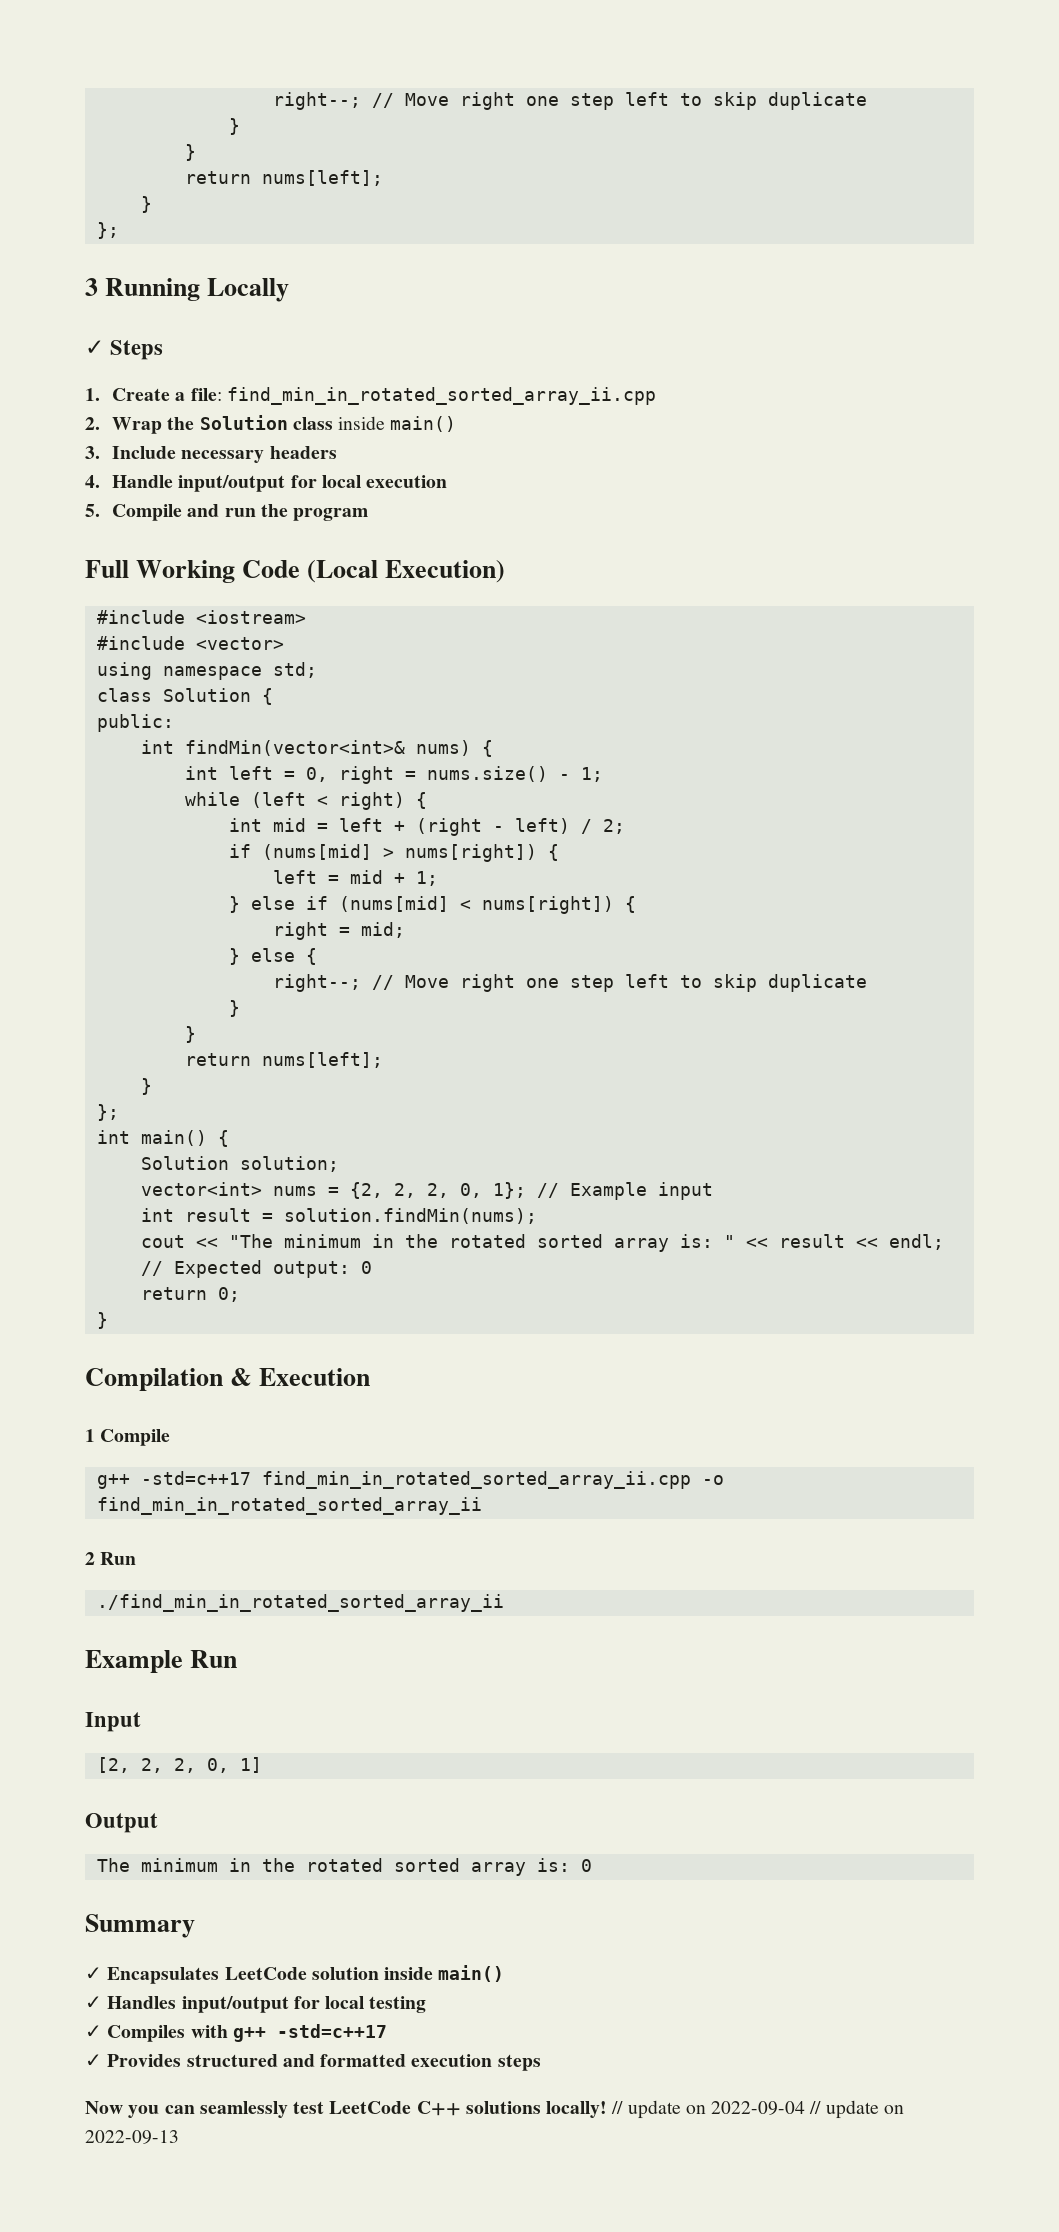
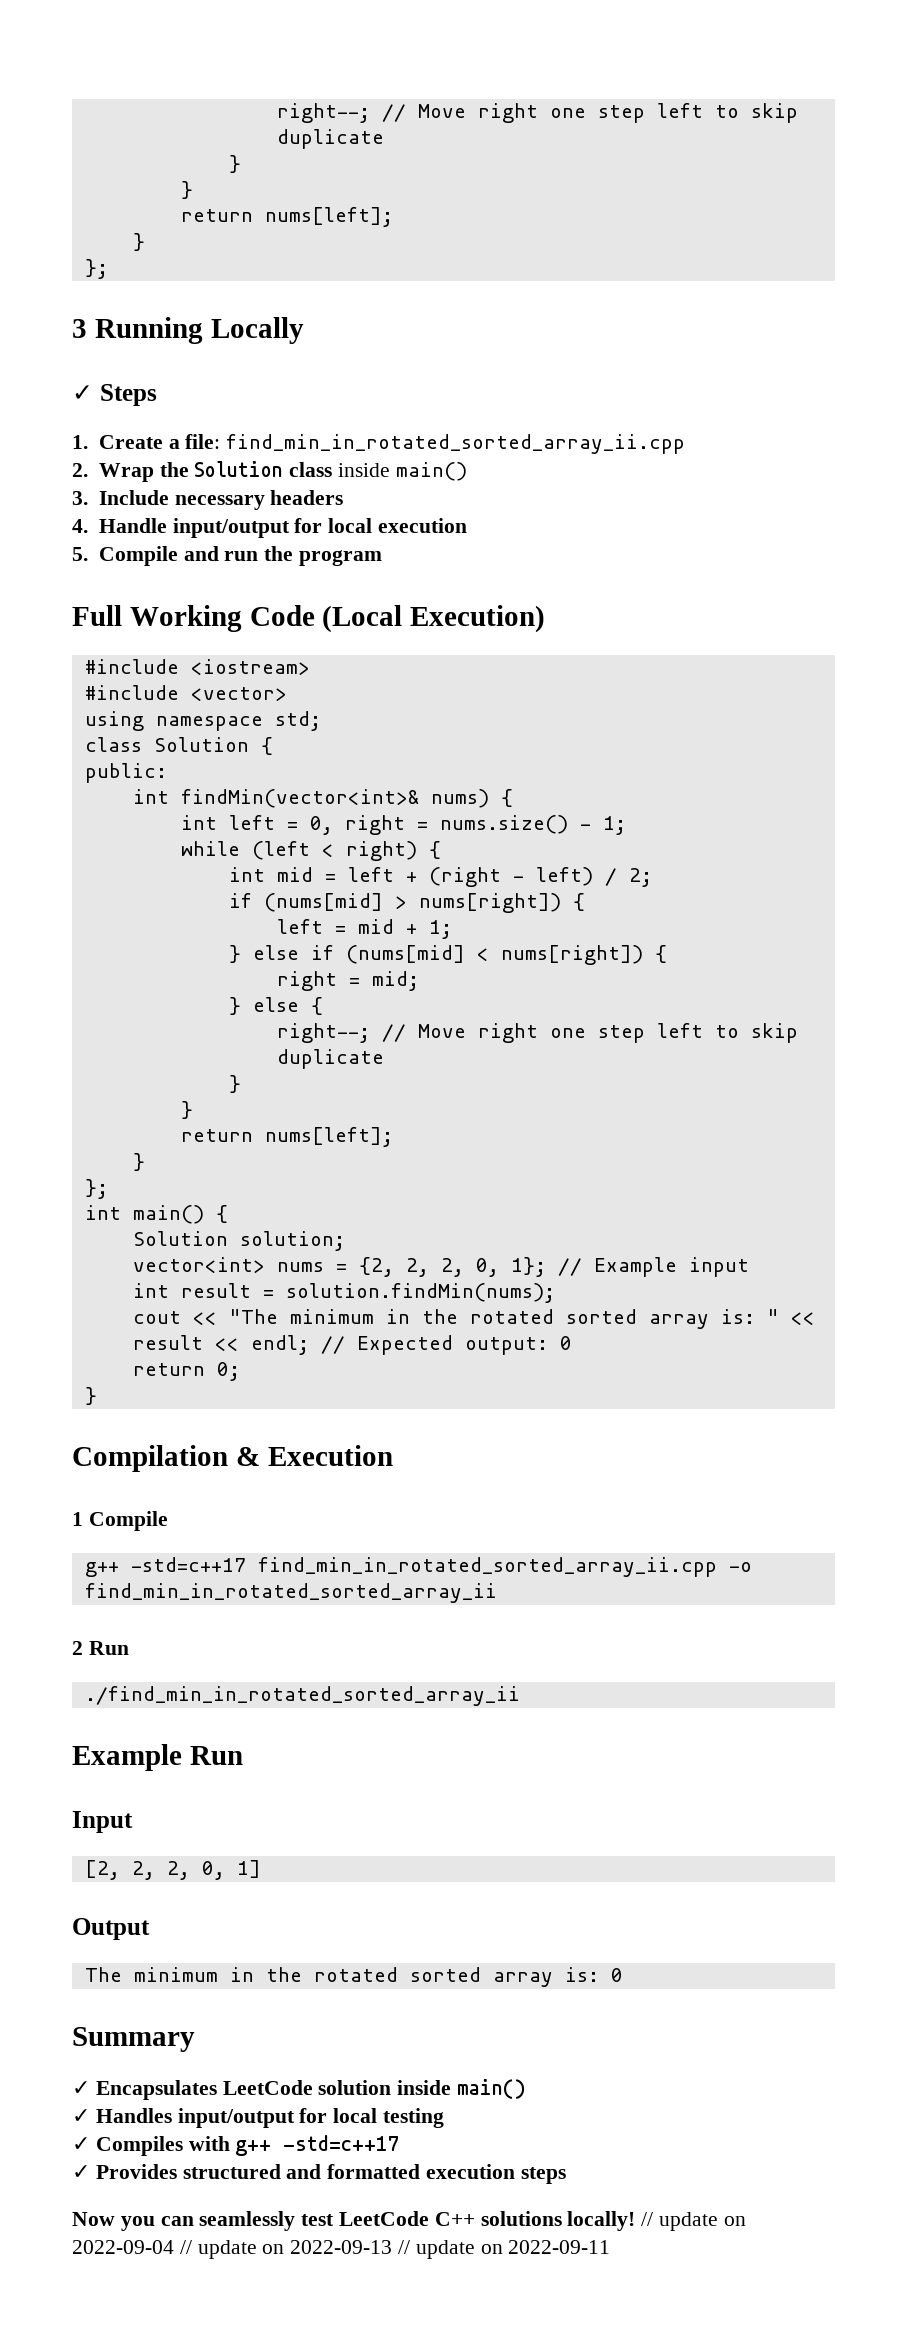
(179, 2137) none -> [398,2240,611,2259] // update on 2022-09-11

